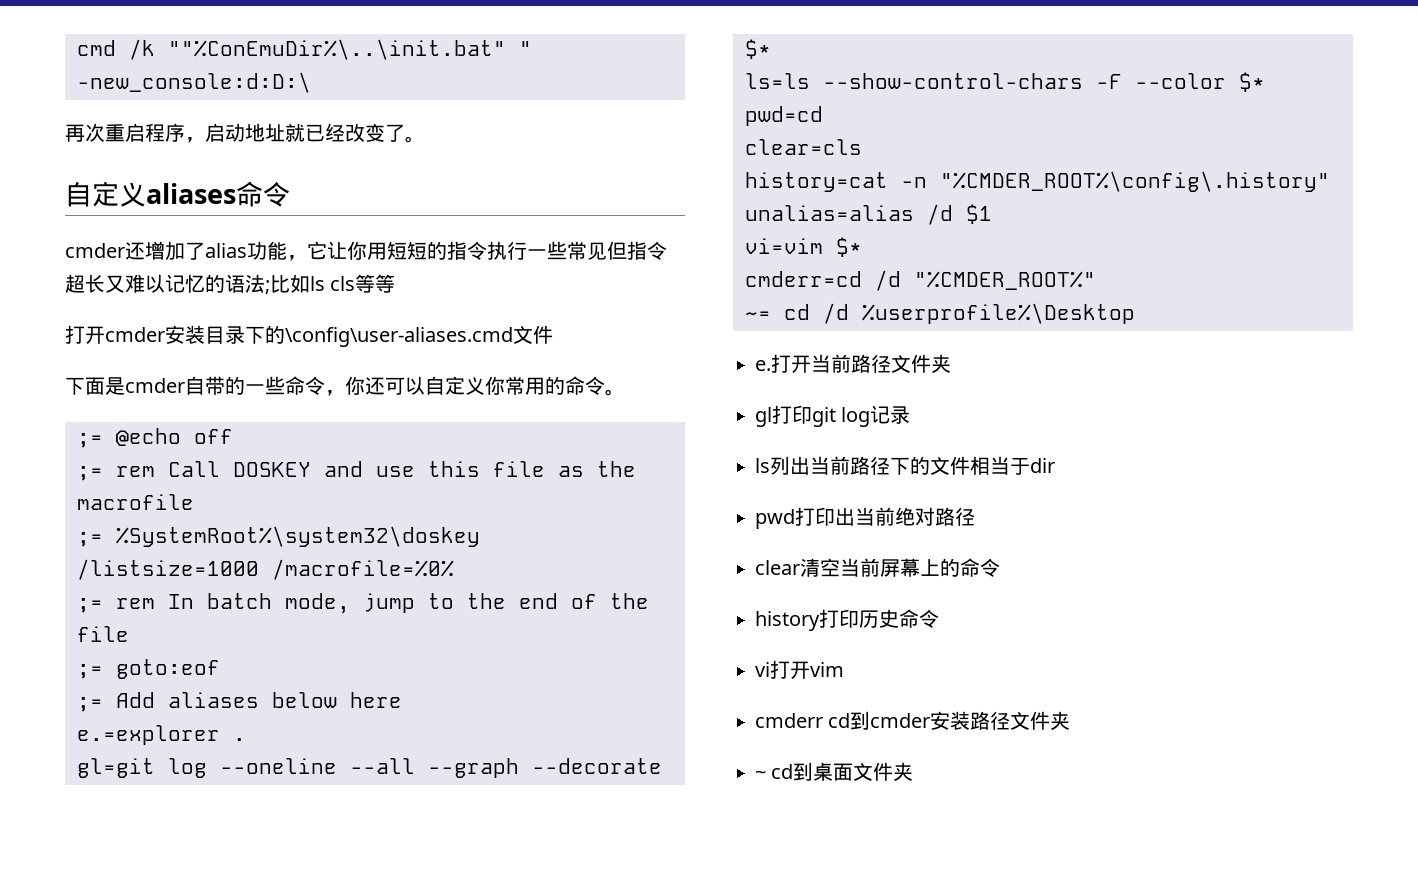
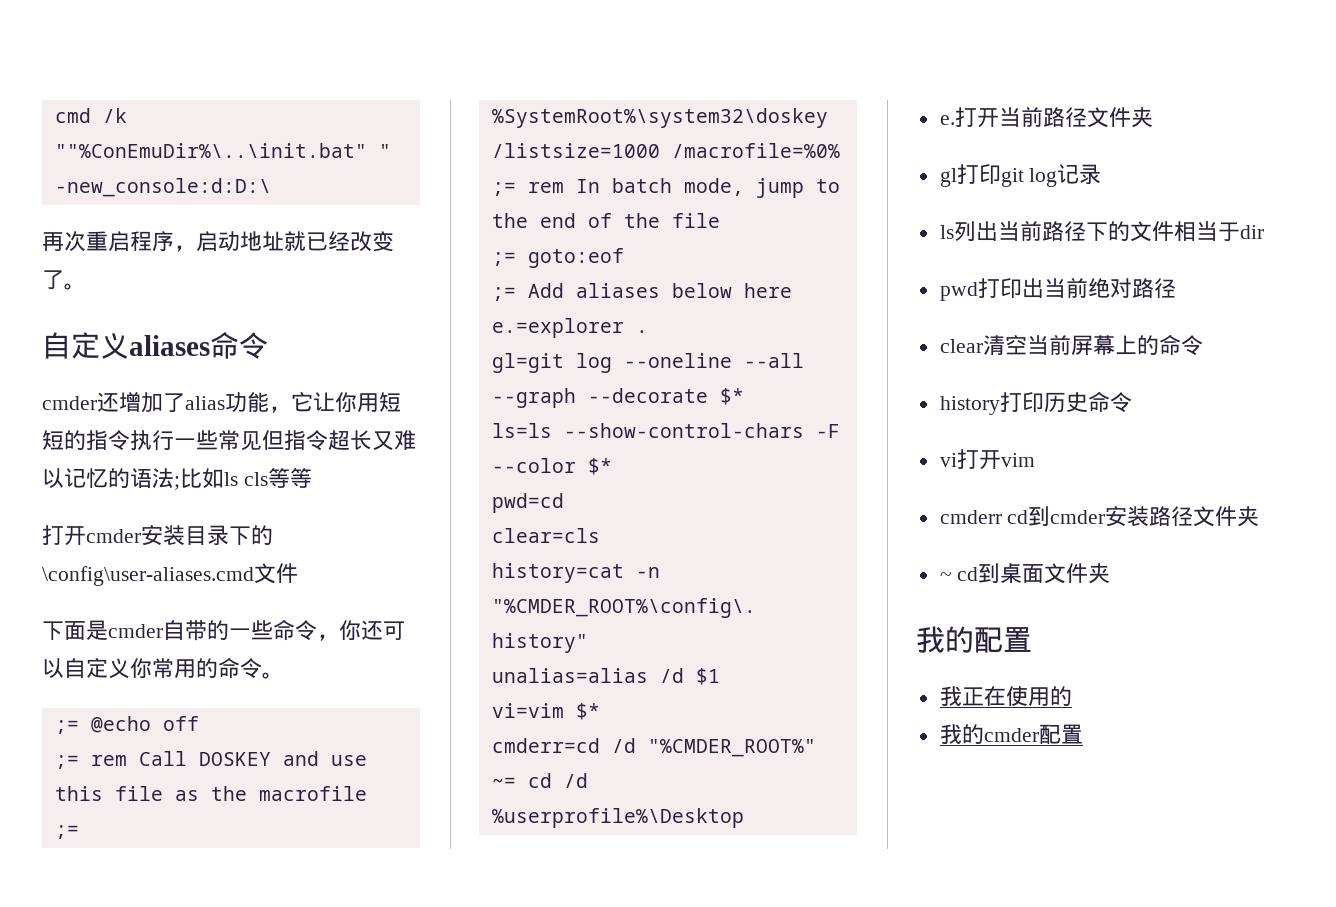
(914, 772) none -> [916,626,1032,653] [939,686,1072,706] [939,724,1083,744] // 我的配置 // 我正在使用的 // 我的cmder配置

